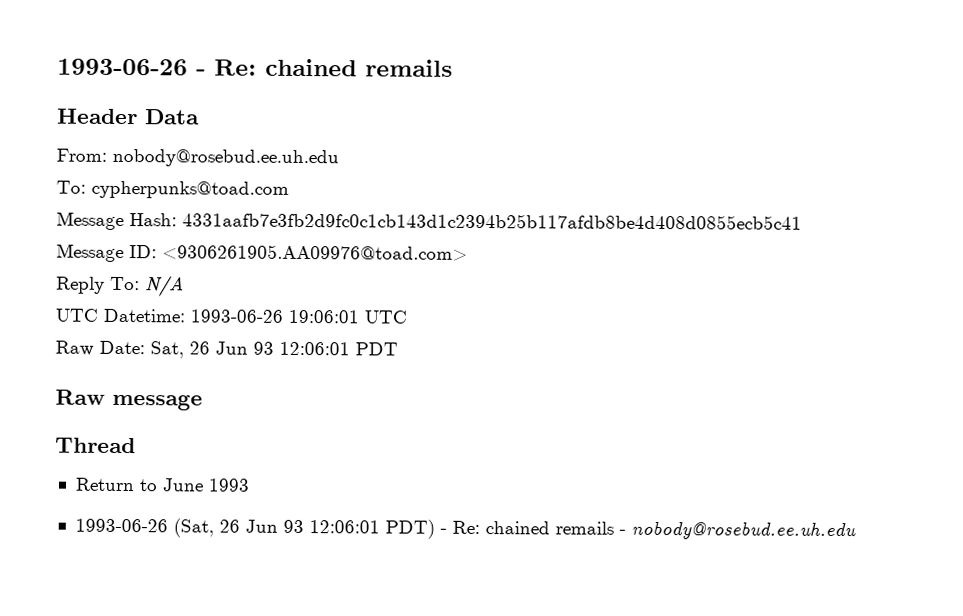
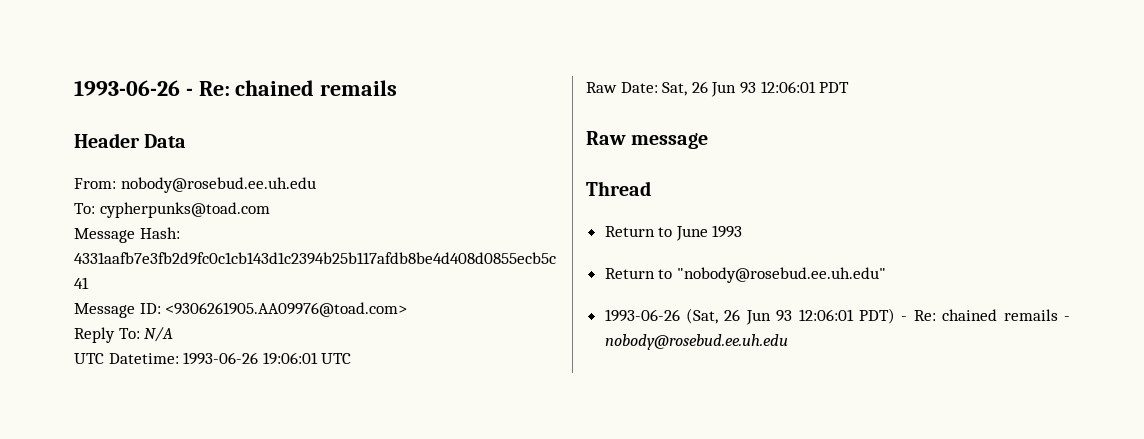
(250, 485) none -> [604,267,886,283] // Return to "nobody@rosebud.ee.uh.edu"

